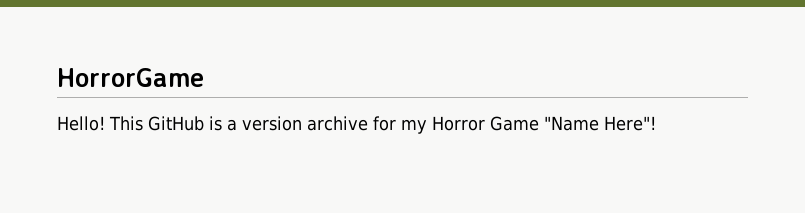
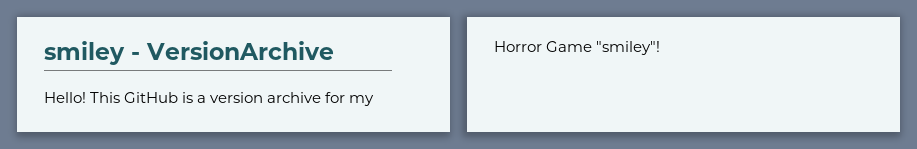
[57,68,204,87] HorrorGame -> [44,41,334,65] smiley - VersionArchive
[544,116,656,131] "Name Here"! -> [596,41,661,55] "smiley"!

